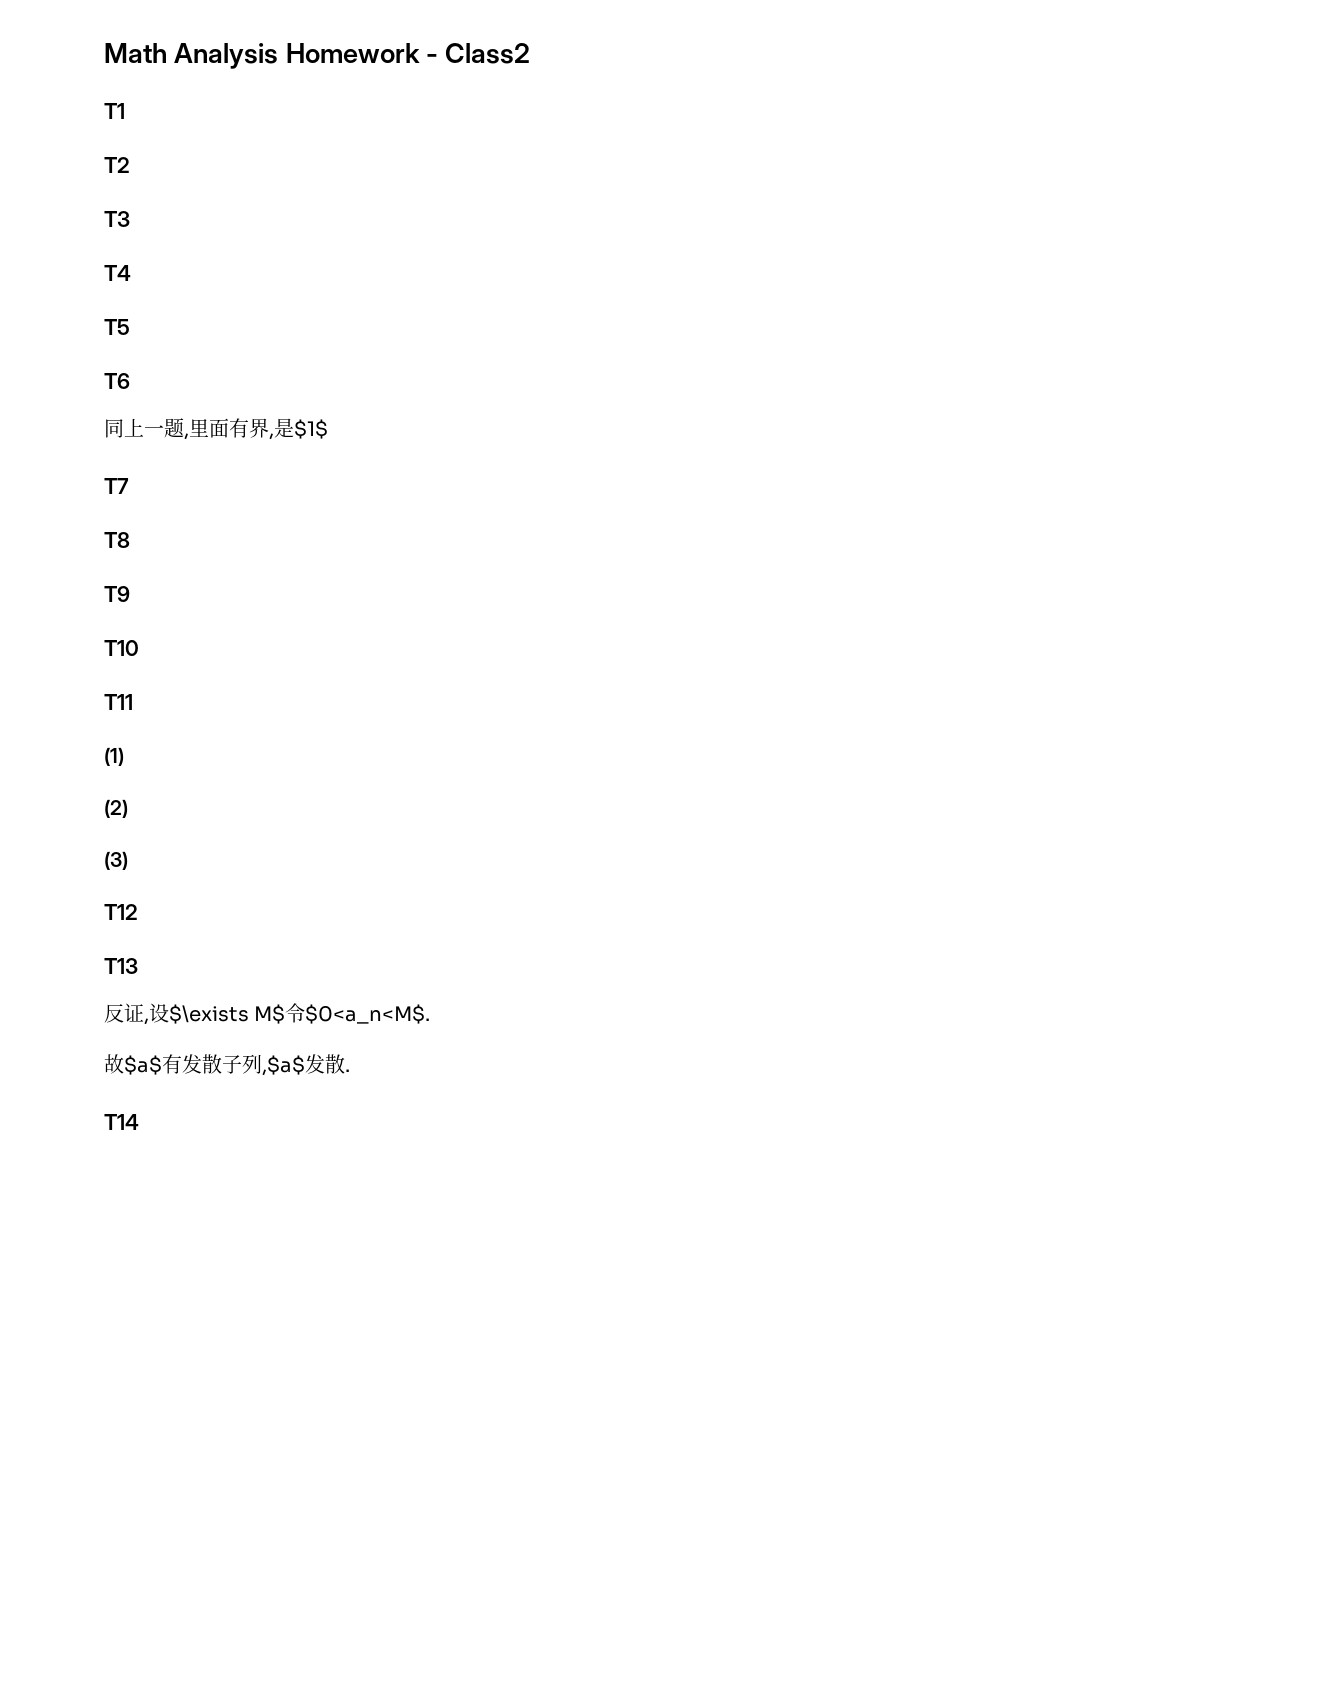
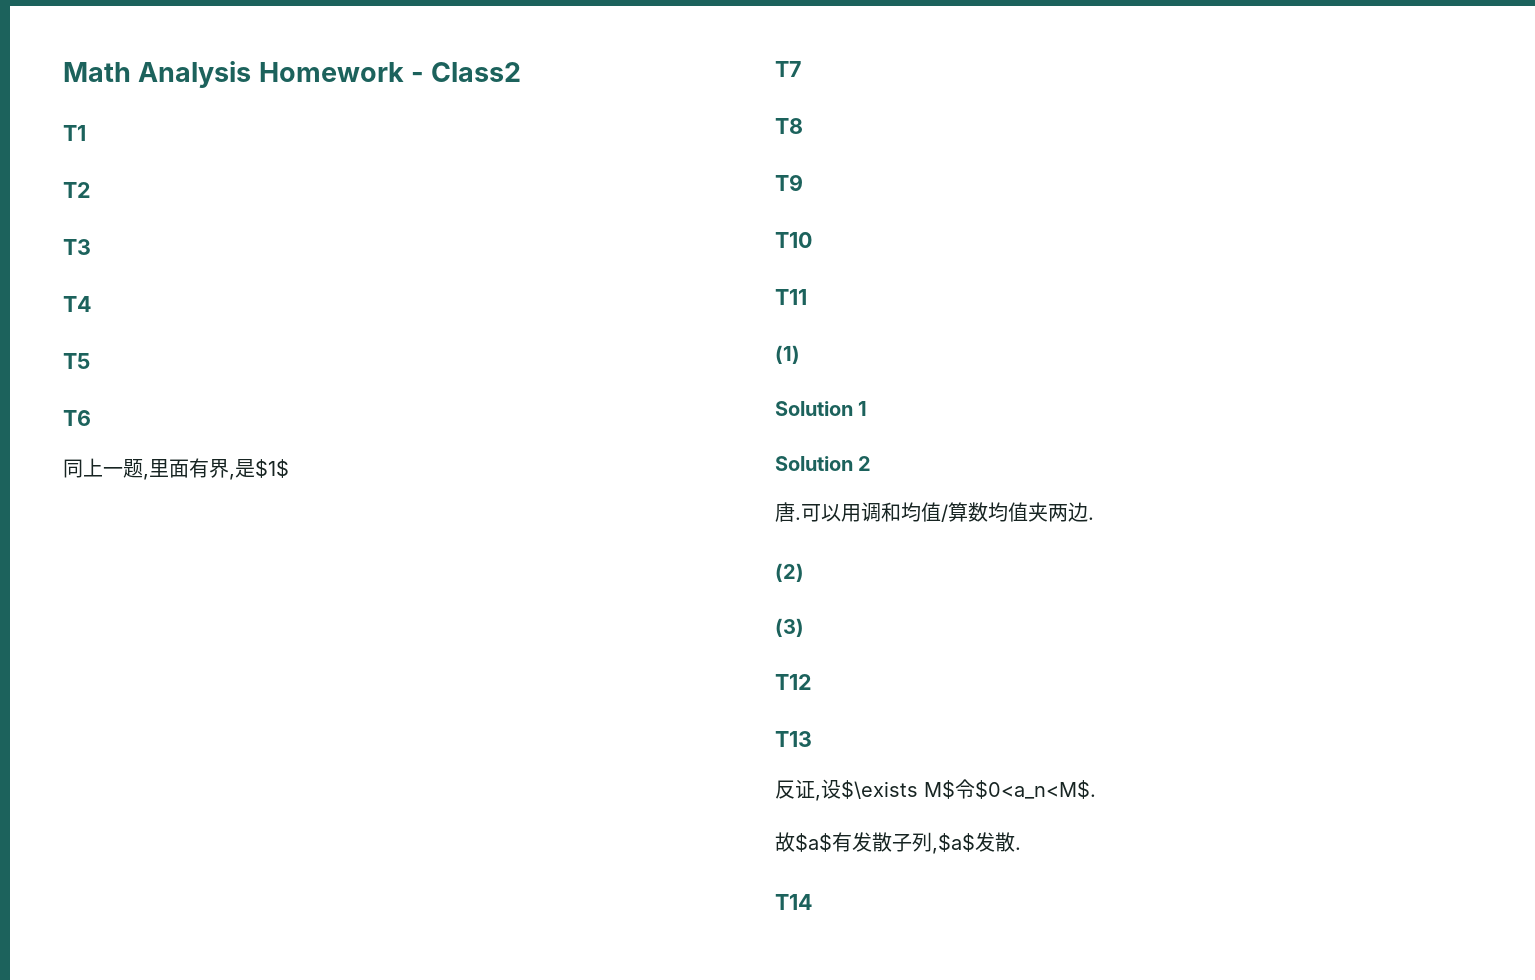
(124, 756) none -> [775,401,868,416] [775,456,872,471] [775,502,1094,522] // Solution 1 // Solution 2 // 唐.可以用调和均值/算数均值夹两边.

